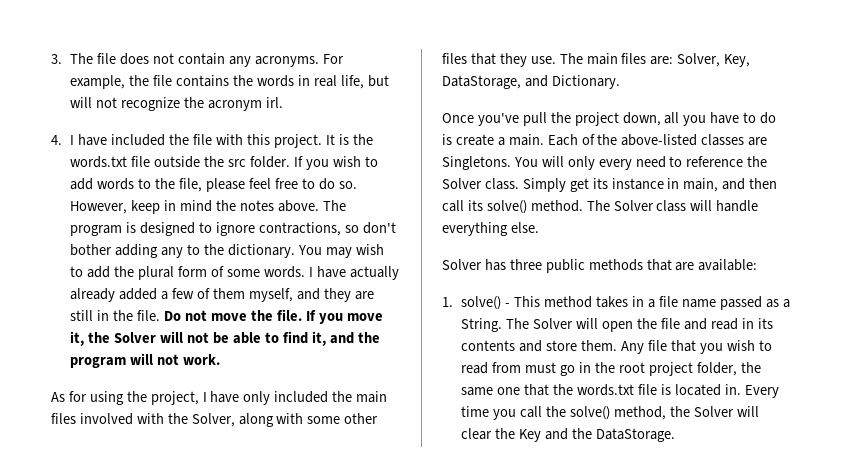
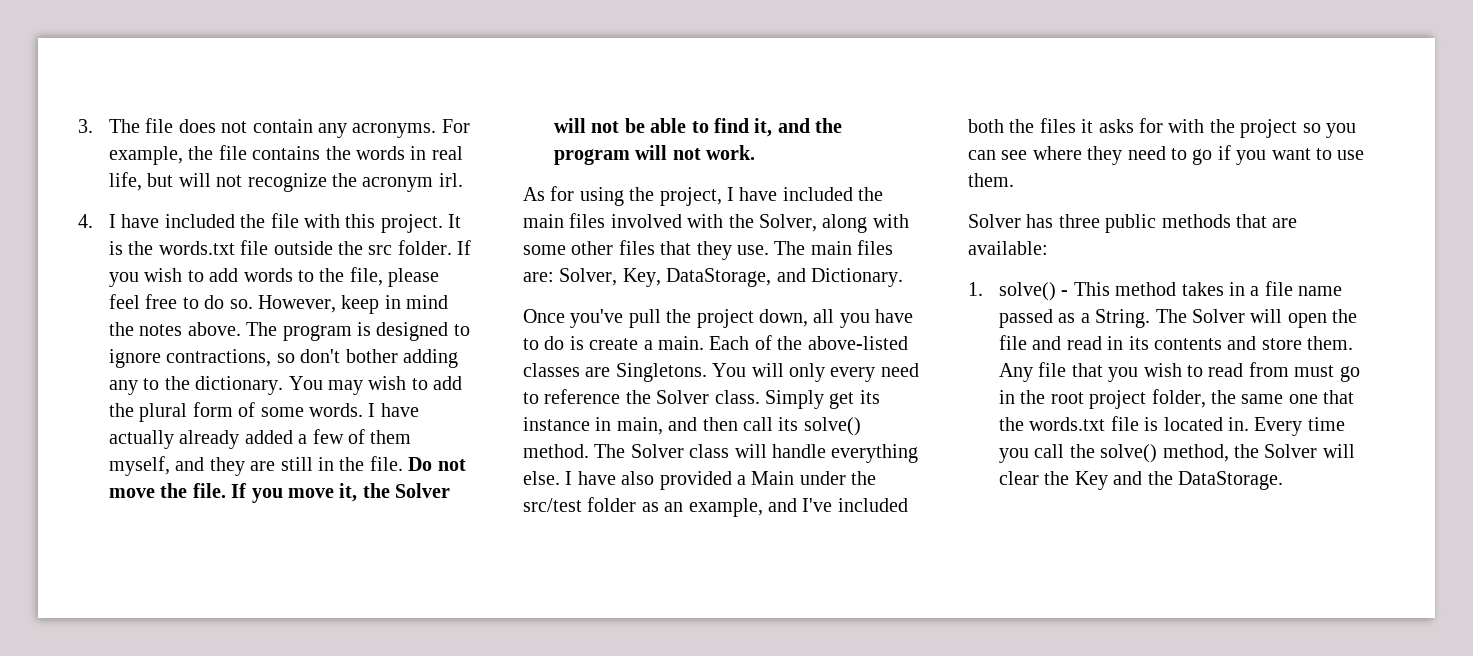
[243,391,271,405] only -> (778, 194) none
(539, 227) none -> [565,471,877,490] [523,497,908,517] [968,118,1356,138] [968,145,1365,165] [968,173,1014,187] I have also provided a Main under the src/test folder as an example, and I've included both the files it asks for with the project so you can see where they need to go if you want to use them.

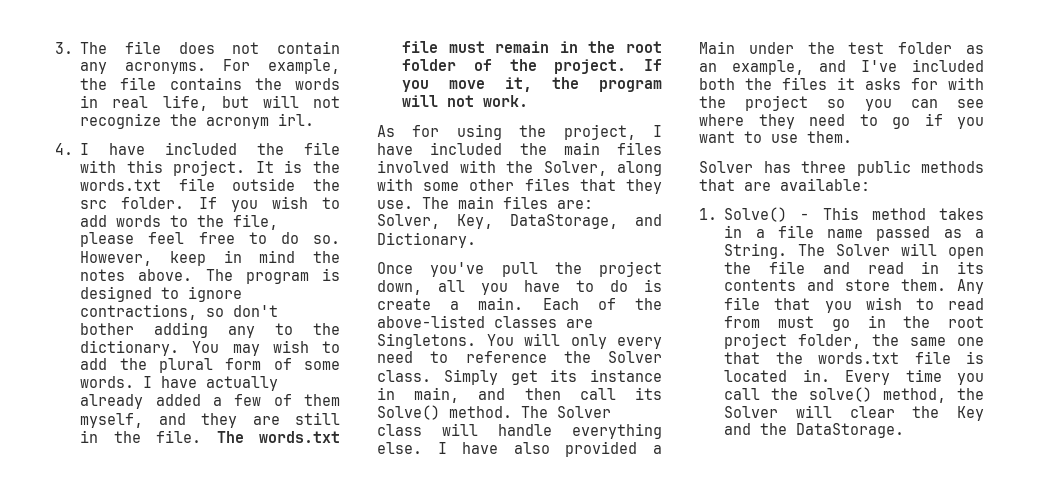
[408,457,466,471] [109,483,226,498] Do not move the file. -> [216,431,340,443] [402,41,662,53] [402,59,627,74] The words.txt file must remain in the root folder of the project.
[395,483,451,498] [554,118,843,137] Solver will not be able to find it, and the -> (580, 83) none
[803,417,861,436] solve() -> [377,405,440,420] Solve()
[523,498,582,512] src/test -> [848,42,885,54] test
[999,282,1057,301] solve() -> [724,207,788,222] Solve()

